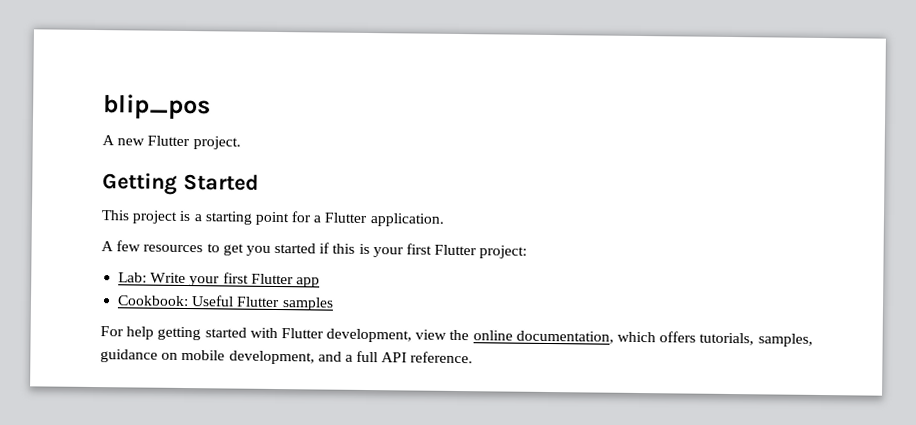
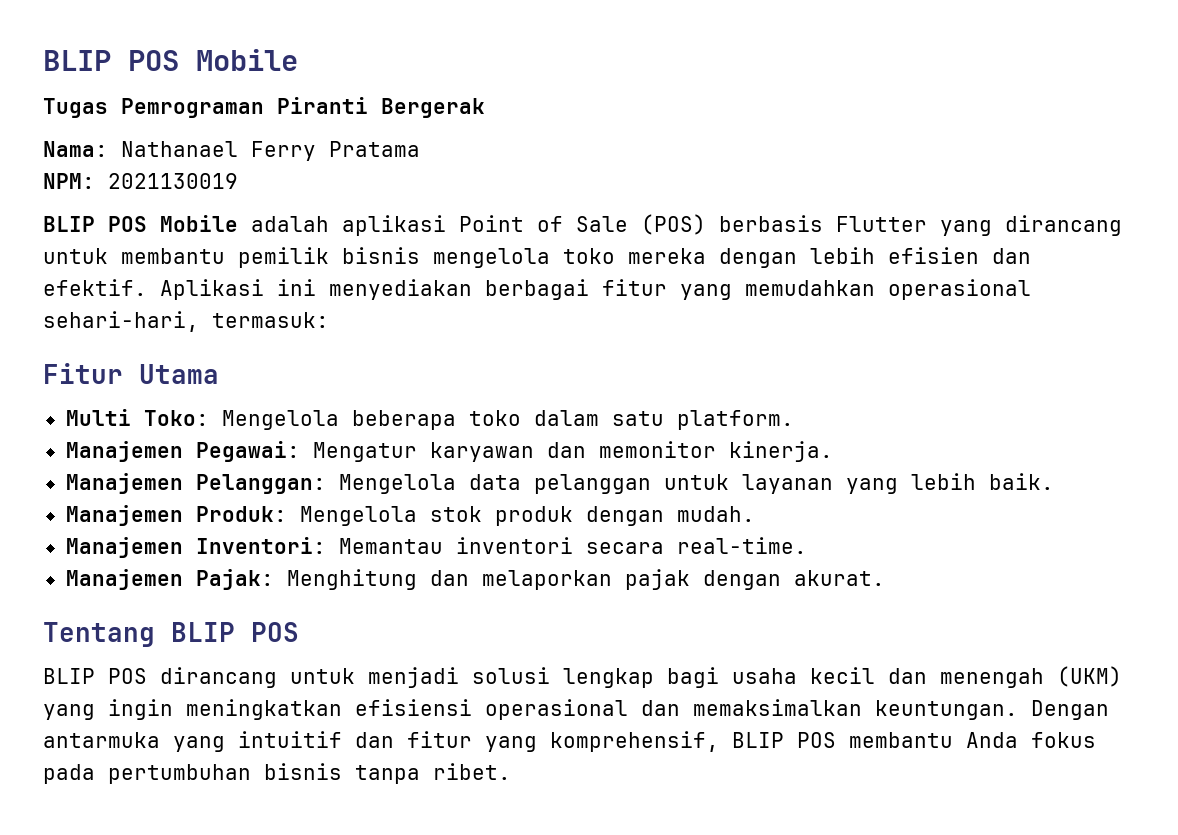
[103,94,211,120] [102,135,241,150] [102,172,259,195] [101,210,444,227] [101,240,528,259] [118,272,320,288] [117,295,334,311] [100,326,813,347] [100,349,474,365] blip_pos // A new Flutter project. // Getting Started // This project is a starting point for a Flutter application. // A few resources to get you started if this is your first Flutter project: // Lab: Write your first Flutter app // Cookbook: Useful Flutter samples // For help getting started with Flutter development, view the online documentation, which offers tutorials, samples, guidance on mobile development, and a full API reference. -> [43,49,298,71] [43,97,485,118] [43,141,420,161] [43,173,238,189] [43,214,1122,236] [43,247,1031,268] [43,279,1031,300] [43,311,329,332] [43,363,219,384] [65,409,794,430] [65,441,833,462] [65,473,1054,494] [65,505,755,526] [65,537,807,558] [65,569,885,590] [43,622,299,647] [43,666,1122,688] [43,699,1109,720] [43,731,1096,752] [43,763,511,784] BLIP POS Mobile // Tugas Pemrograman Piranti Bergerak // Nama: Nathanael Ferry Pratama // NPM: 2021130019 // BLIP POS Mobile adalah aplikasi Point of Sale (POS) berbasis Flutter yang dirancang untuk membantu pemilik bisnis mengelola toko mereka dengan lebih efisien dan efektif. Aplikasi ini menyediakan berbagai fitur yang memudahkan operasional sehari-hari, termasuk: // Fitur Utama // Multi Toko: Mengelola beberapa toko dalam satu platform. // Manajemen Pegawai: Mengatur karyawan dan memonitor kinerja. // Manajemen Pelanggan: Mengelola data pelanggan untuk layanan yang lebih baik. // Manajemen Produk: Mengelola stok produk dengan mudah. // Manajemen Inventori: Memantau inventori secara real-time. // Manajemen Pajak: Menghitung dan melaporkan pajak dengan akurat. // Tentang BLIP POS // BLIP POS dirancang untuk menjadi solusi lengkap bagi usaha kecil dan menengah (UKM) yang ingin meningkatkan efisiensi operasional dan memaksimalkan keuntungan. Dengan antarmuka yang intuitif dan fitur yang komprehensif, BLIP POS membantu Anda fokus pada pertumbuhan bisnis tanpa ribet.

